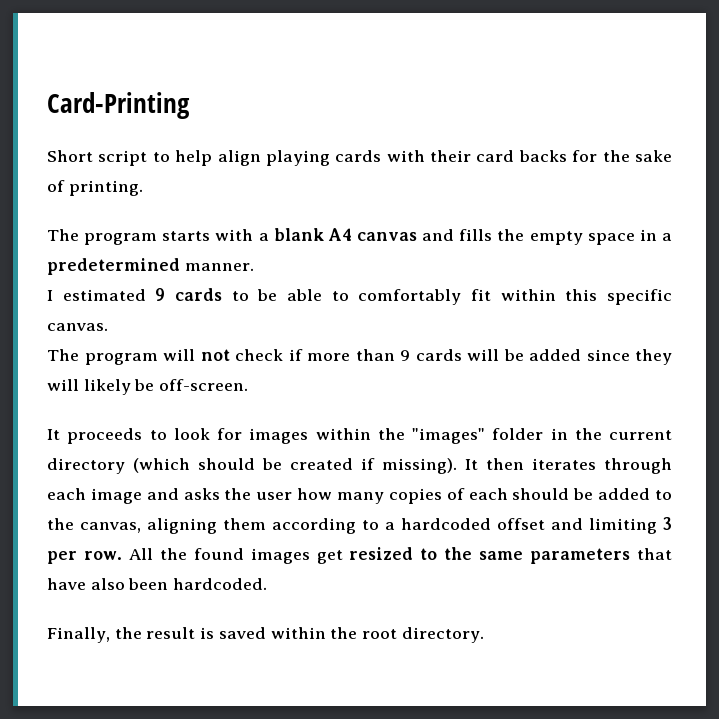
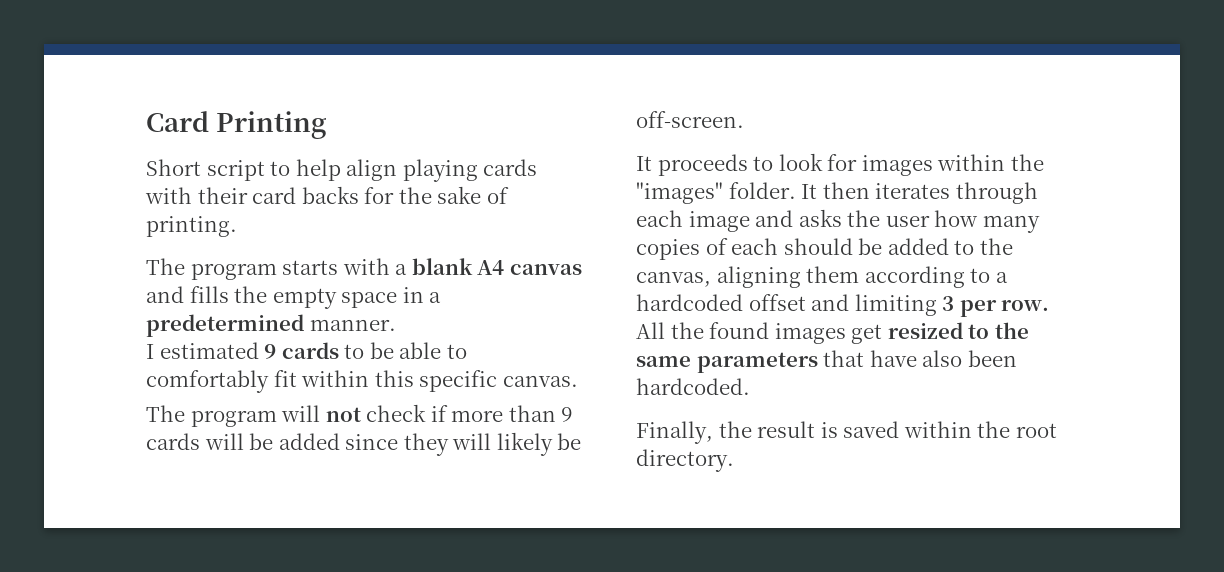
[47,92,190,119] Card-Printing -> [146,111,328,139] Card Printing
[492,428,672,440] [47,458,457,474] folder in the current directory (which should be created if missing). -> [728,182,796,199] folder.

